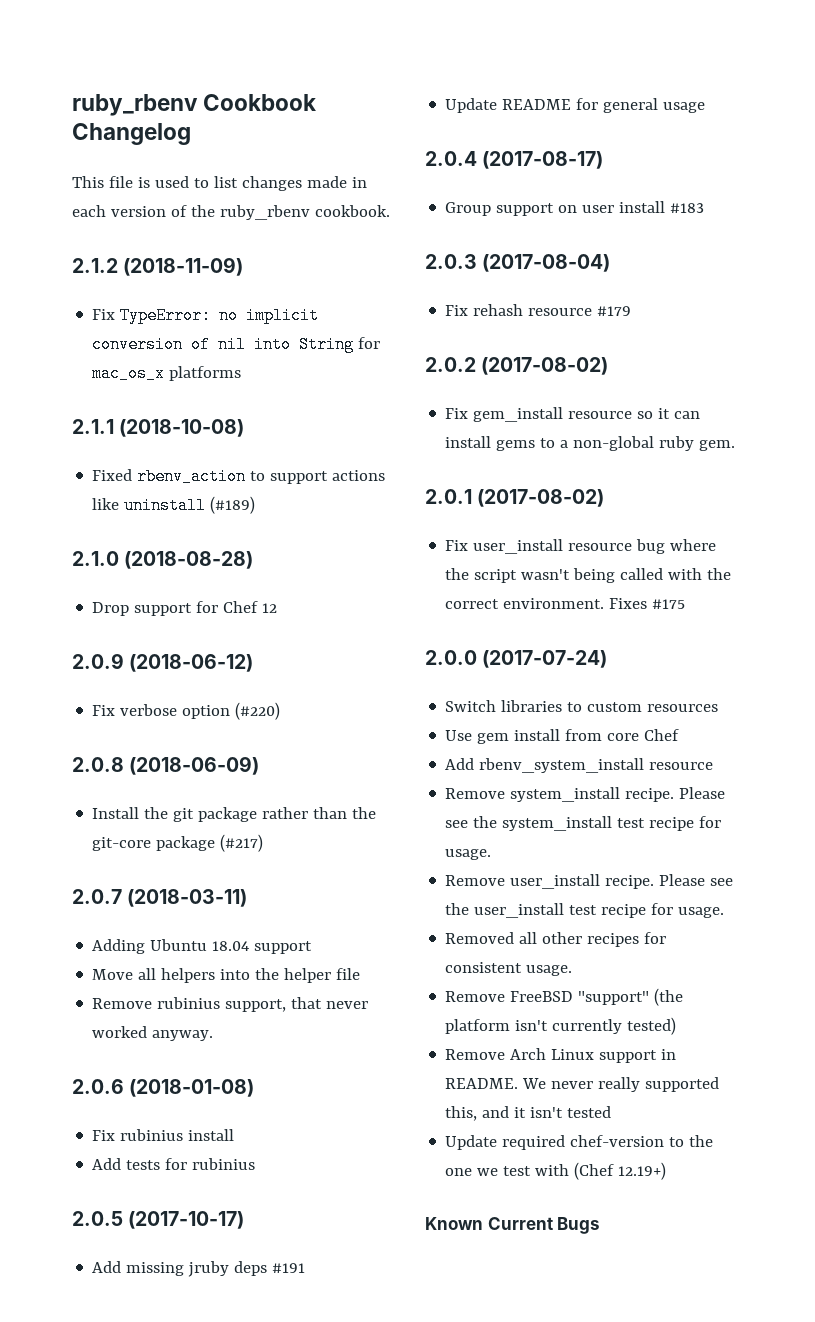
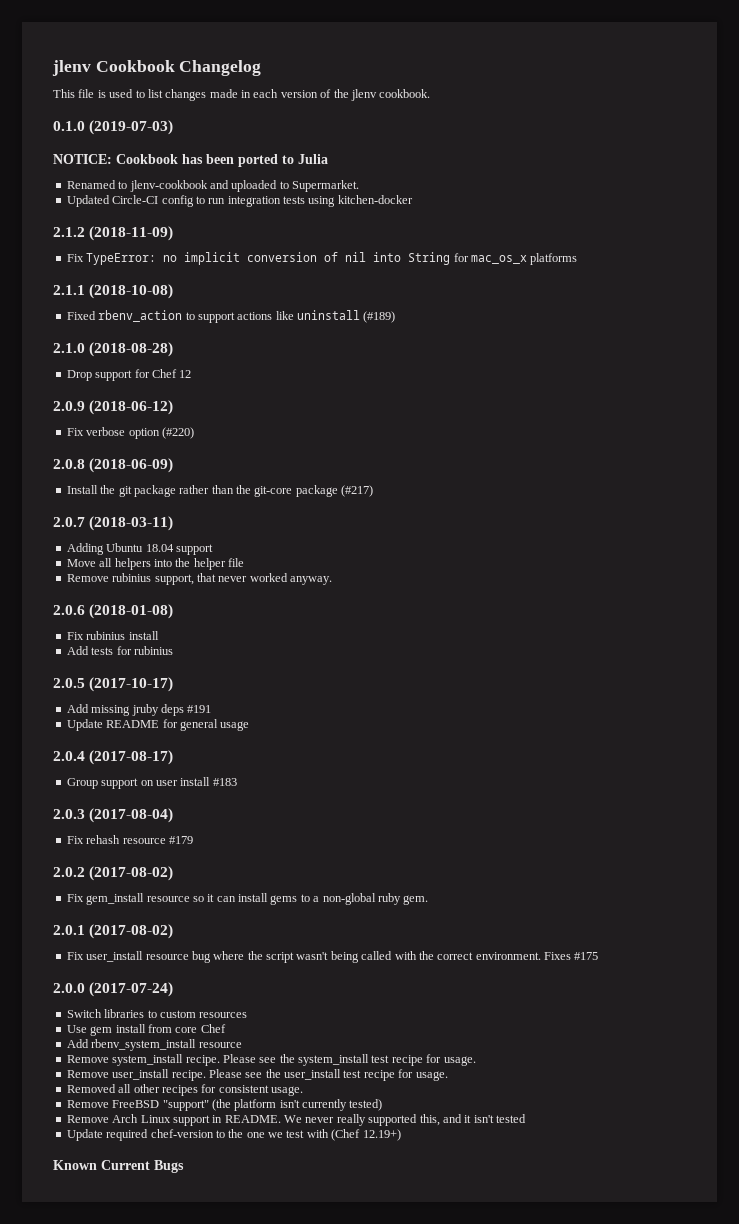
[72,94,198,116] ruby_rbenv -> [52,60,91,76] jlenv
[219,205,310,220] ruby_rbenv -> [350,89,377,101] jlenv
(390, 211) none -> [53,120,174,135] [53,154,328,167] [66,180,359,192] [66,195,413,207] // 0.1.0 (2019-07-03) // NOTICE: Cookbook has been ported to Julia // Renamed to jlenv-cookbook and uploaded to Supermarket. // Updated Circle-CI config to run integration tests using kitchen-docker

